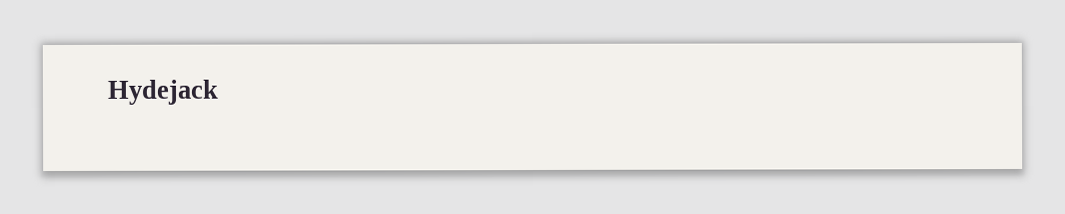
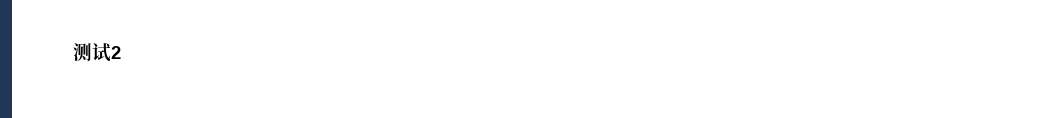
[107,79,218,105] Hydejack -> [73,43,121,62] 测试2

